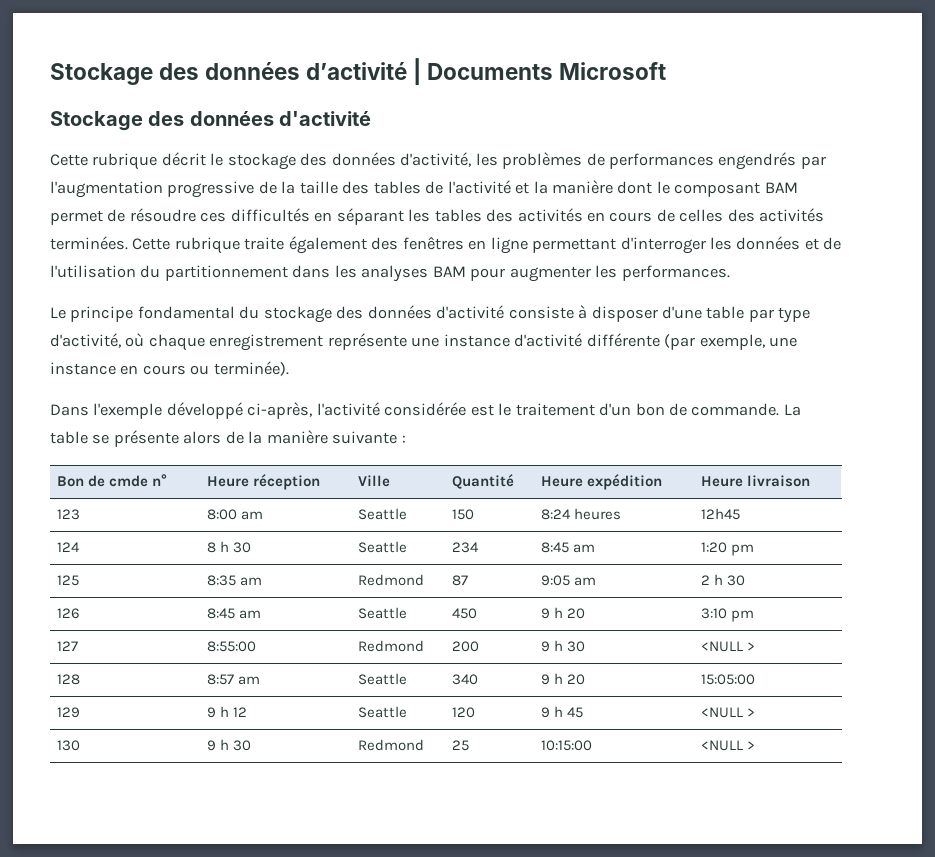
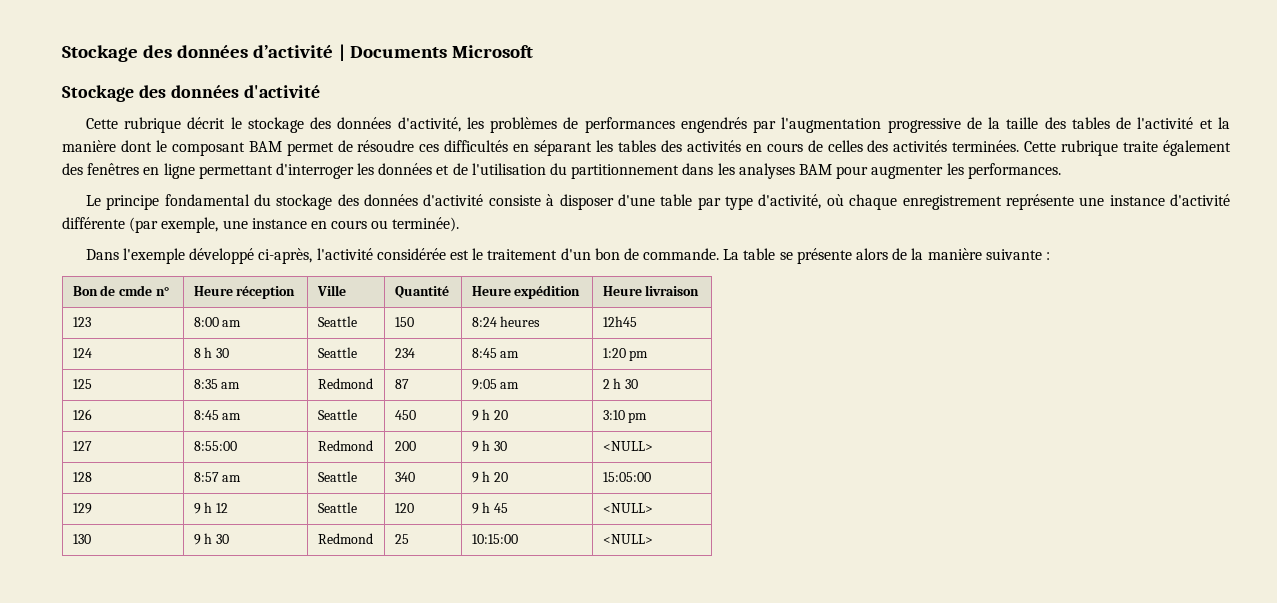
[700,641,755,652] <NULL > -> [602,441,653,451] <NULL>
[700,707,755,718] <NULL > -> [602,503,653,513] <NULL>
[700,740,755,751] <NULL > -> [602,534,653,544] <NULL>

